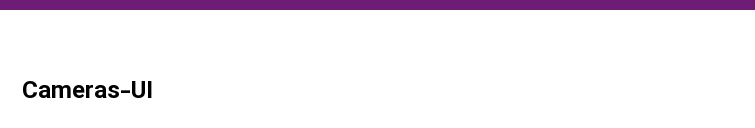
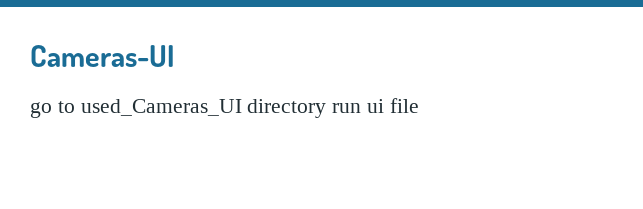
(153, 89) none -> [30,98,419,118] // go to used_Cameras_UI directory run ui file

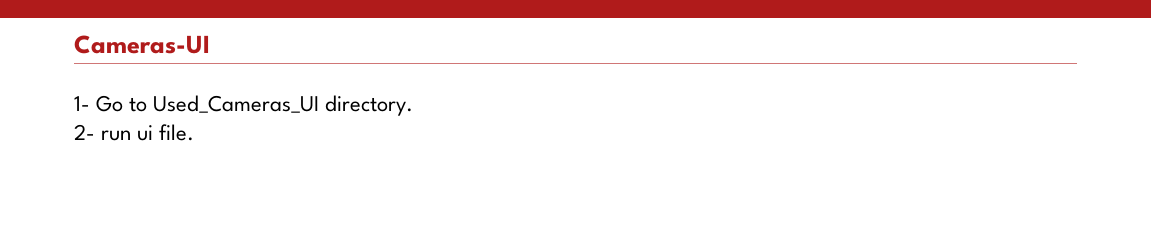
[30,99,327,118] go to used_Cameras_UI directory -> [74,95,414,116] [74,124,95,140] 1- Go to Used_Cameras_UI directory. // 2-
[389,98,419,113] file -> [159,124,195,141] file.

